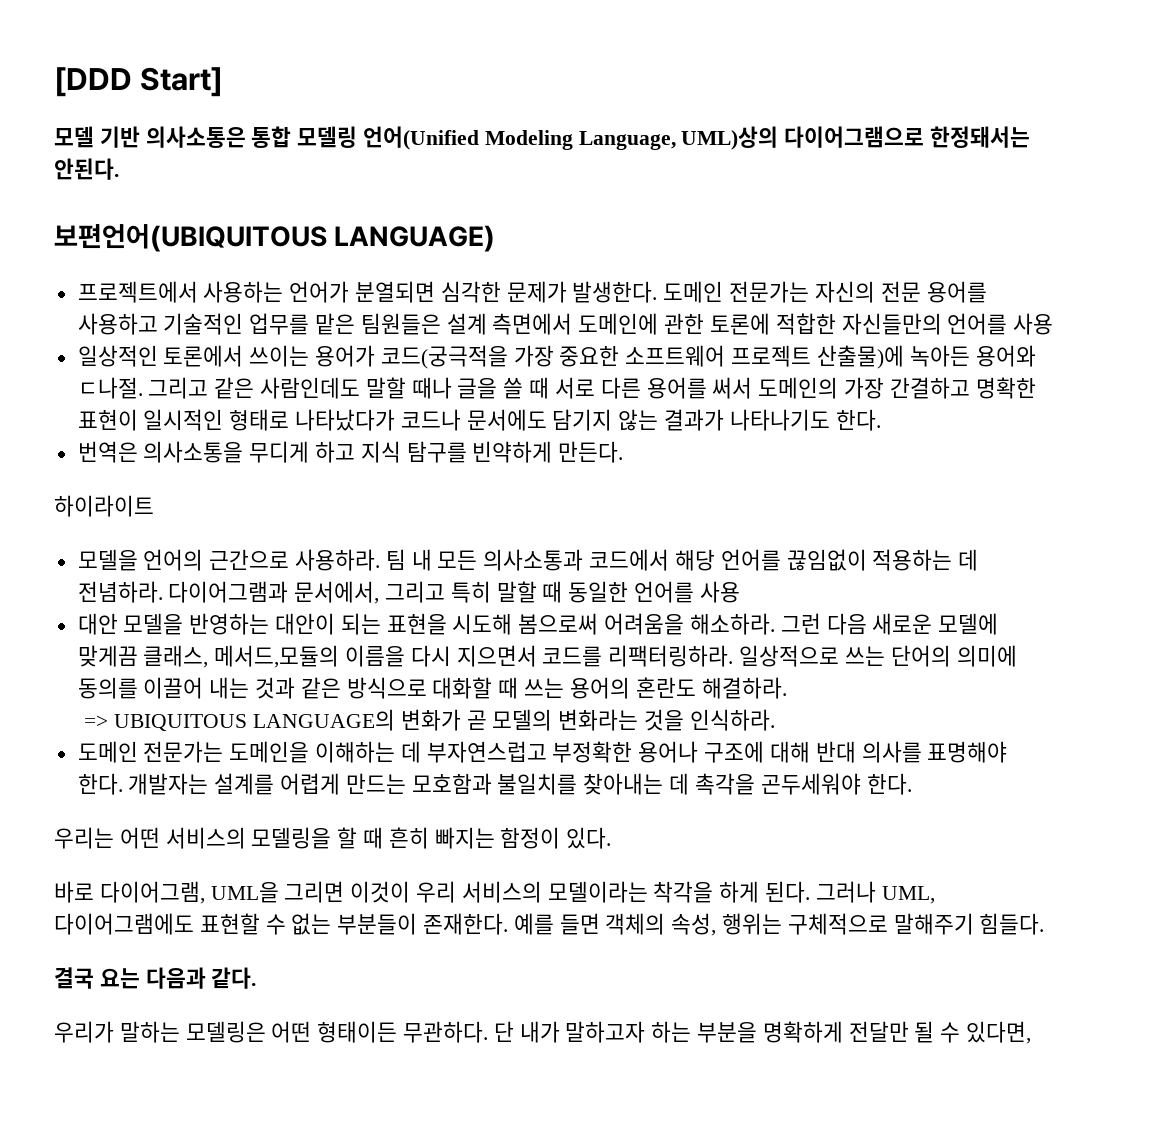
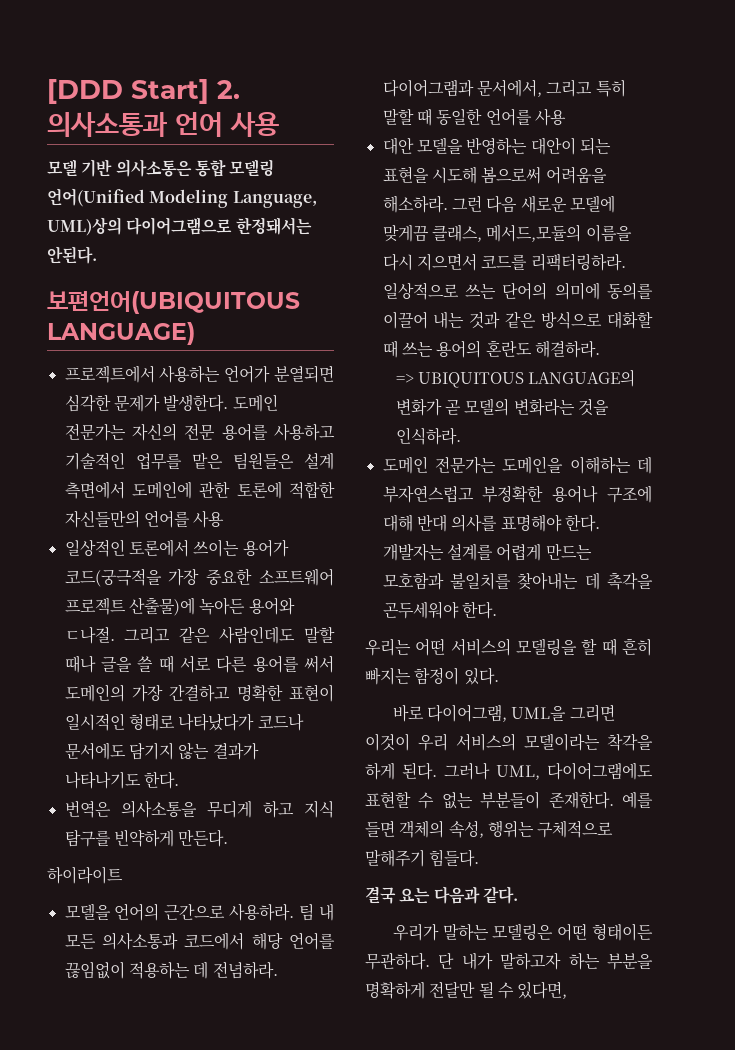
(224, 82) none -> [217,80,240,99] [47,112,279,137] 2. 의사소통과 언어 사용

